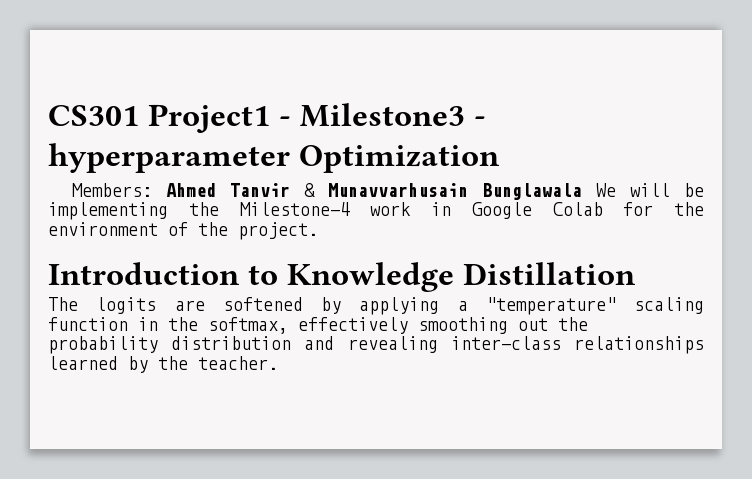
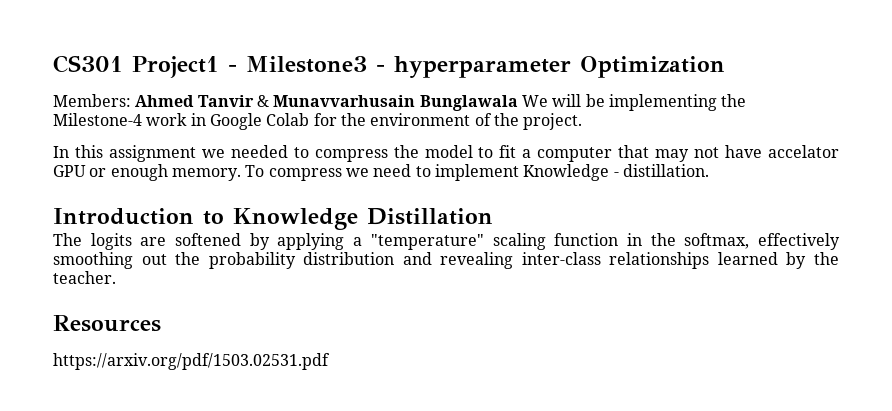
(318, 231) none -> [53,145,840,162] [53,164,709,181] // In this assignment we needed to compress the model to fit a computer that may not have accelator GPU or enough memory. To compress we need to implement Knowledge - distillation.
(278, 363) none -> [53,315,161,332] [53,353,330,370] // Resources // https://arxiv.org/pdf/1503.02531.pdf

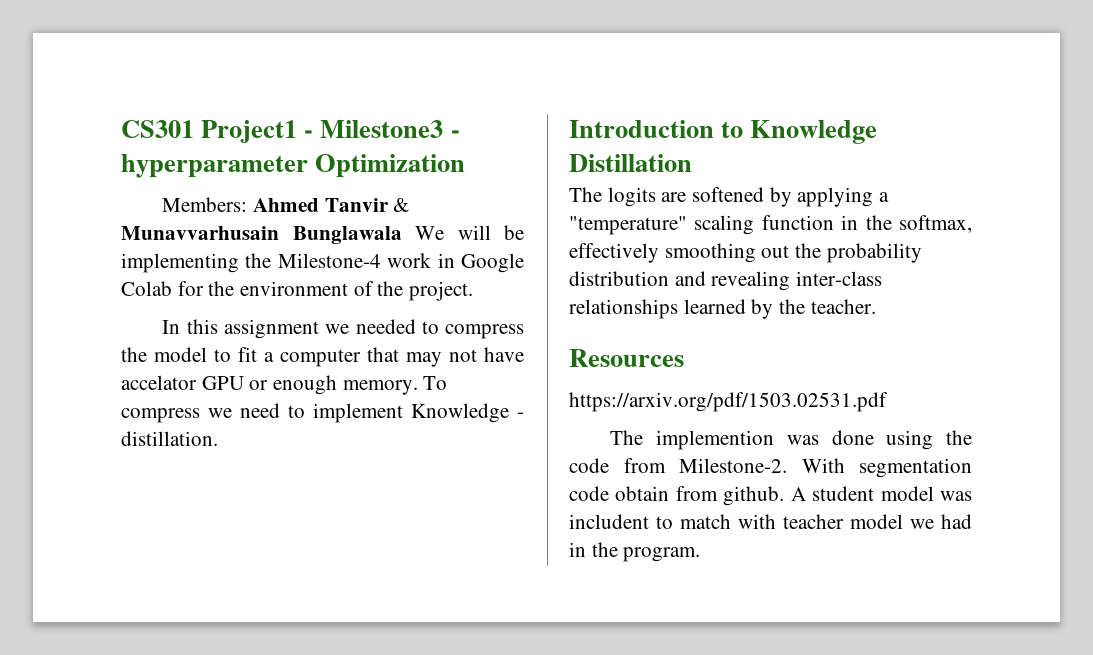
(330, 361) none -> [610,430,972,450] [569,458,972,478] [569,486,972,506] [569,514,972,529] [569,542,701,562] // The implemention was done using the code from Milestone-2. With segmentation code obtain from github. A student model was includent to match with teacher model we had in the program.

